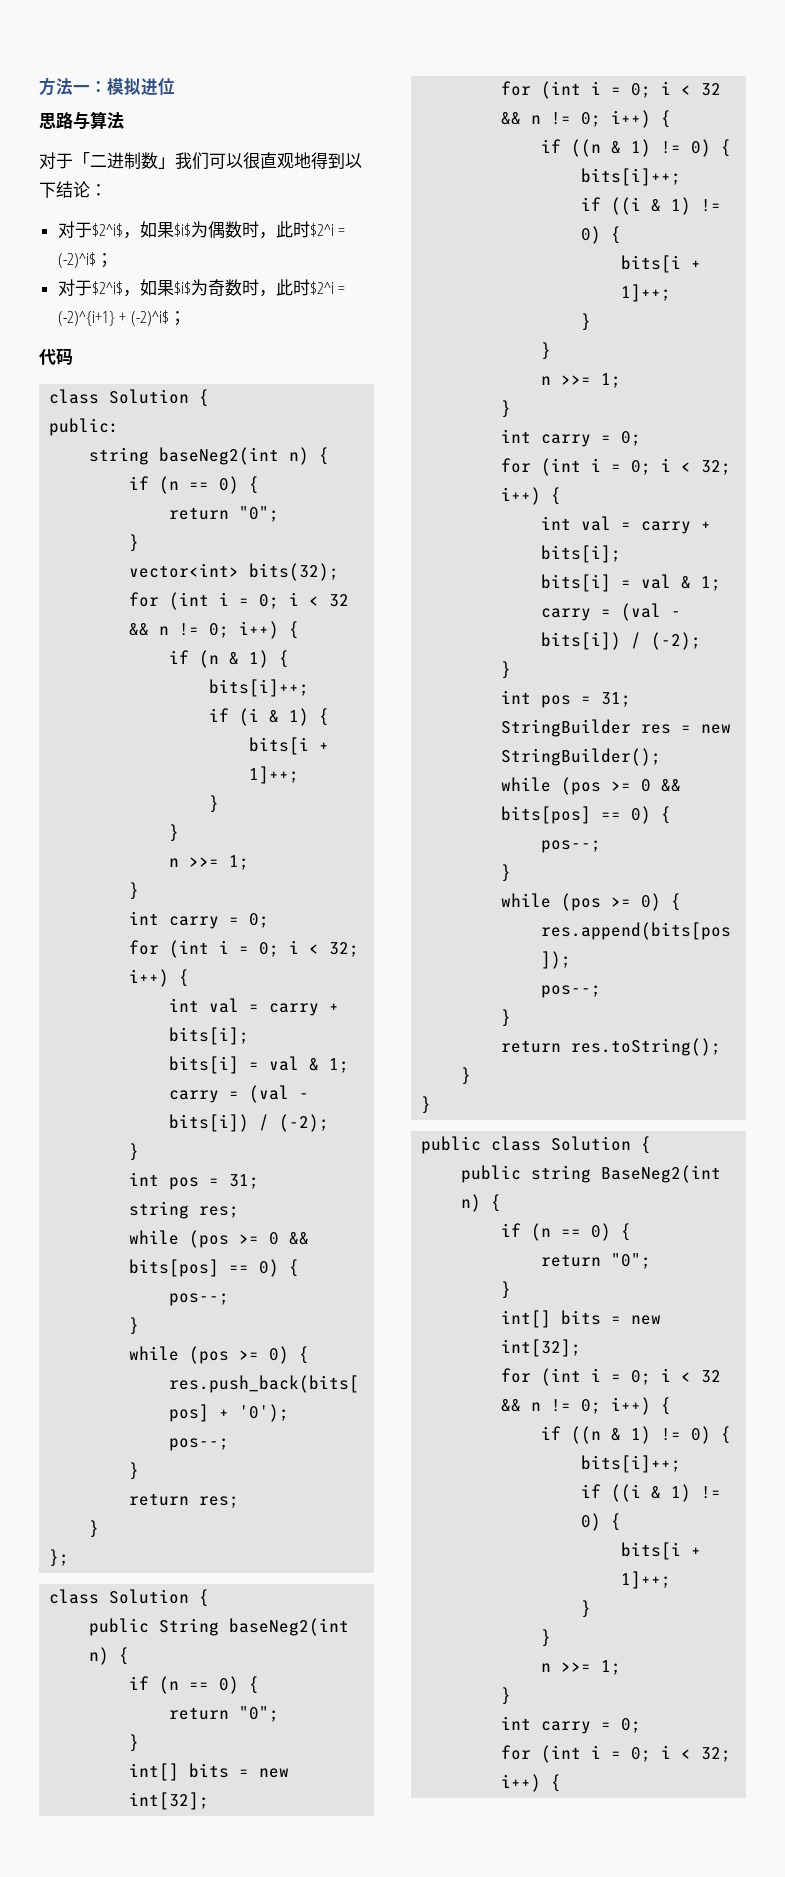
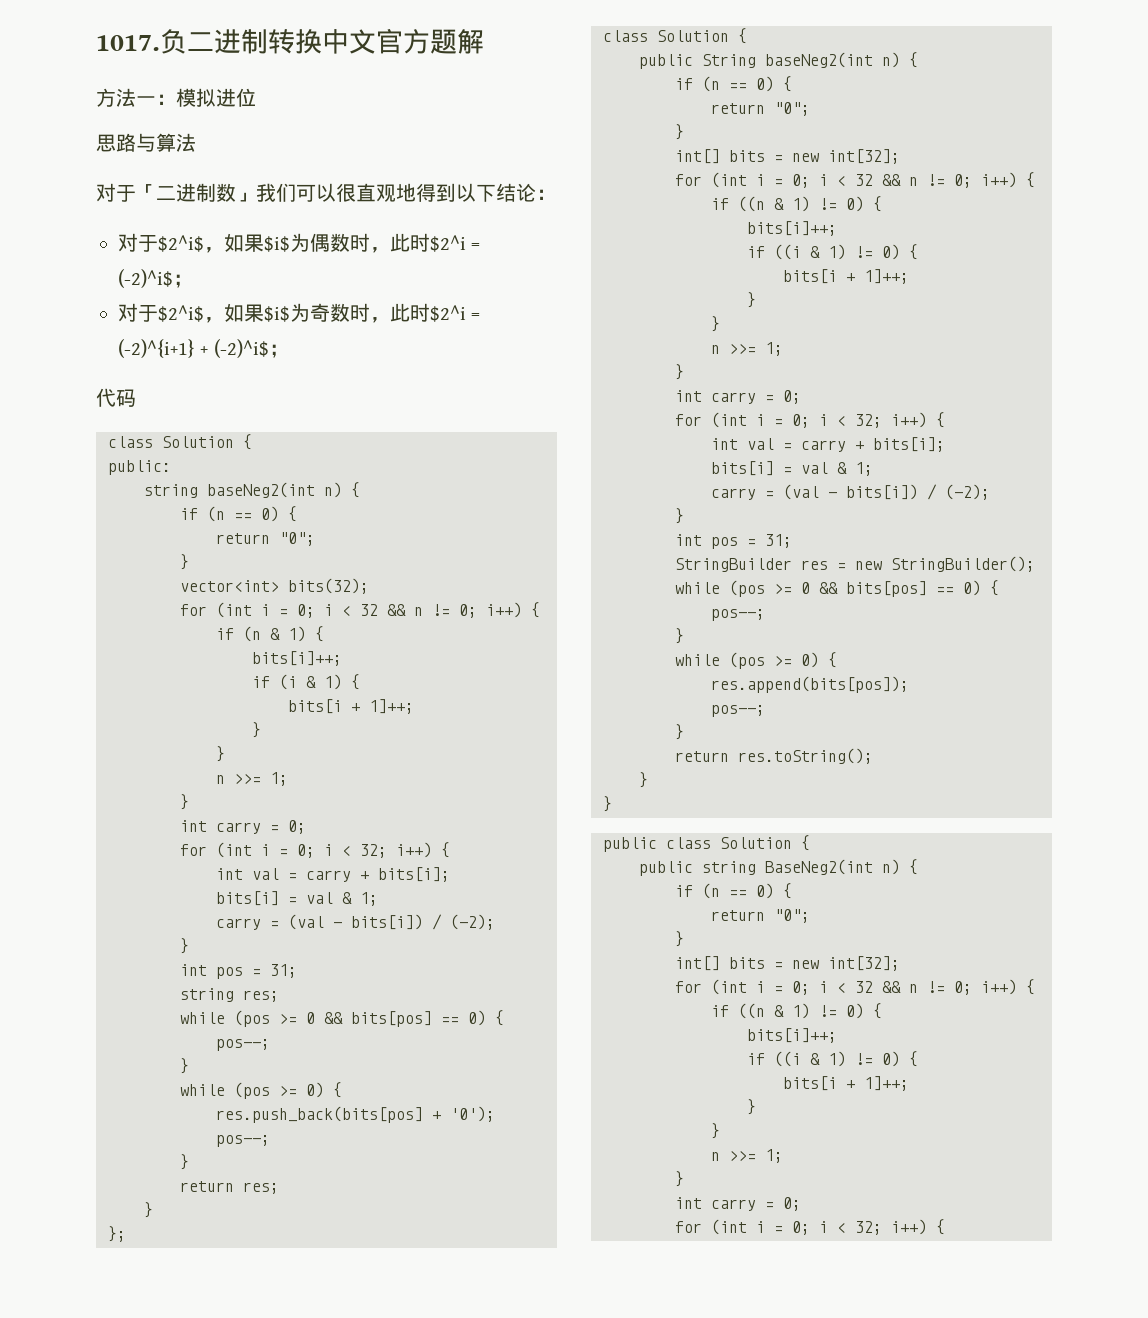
(39, 86) none -> [96,28,484,54] 1017.负二进制转换中文官方题解 //

